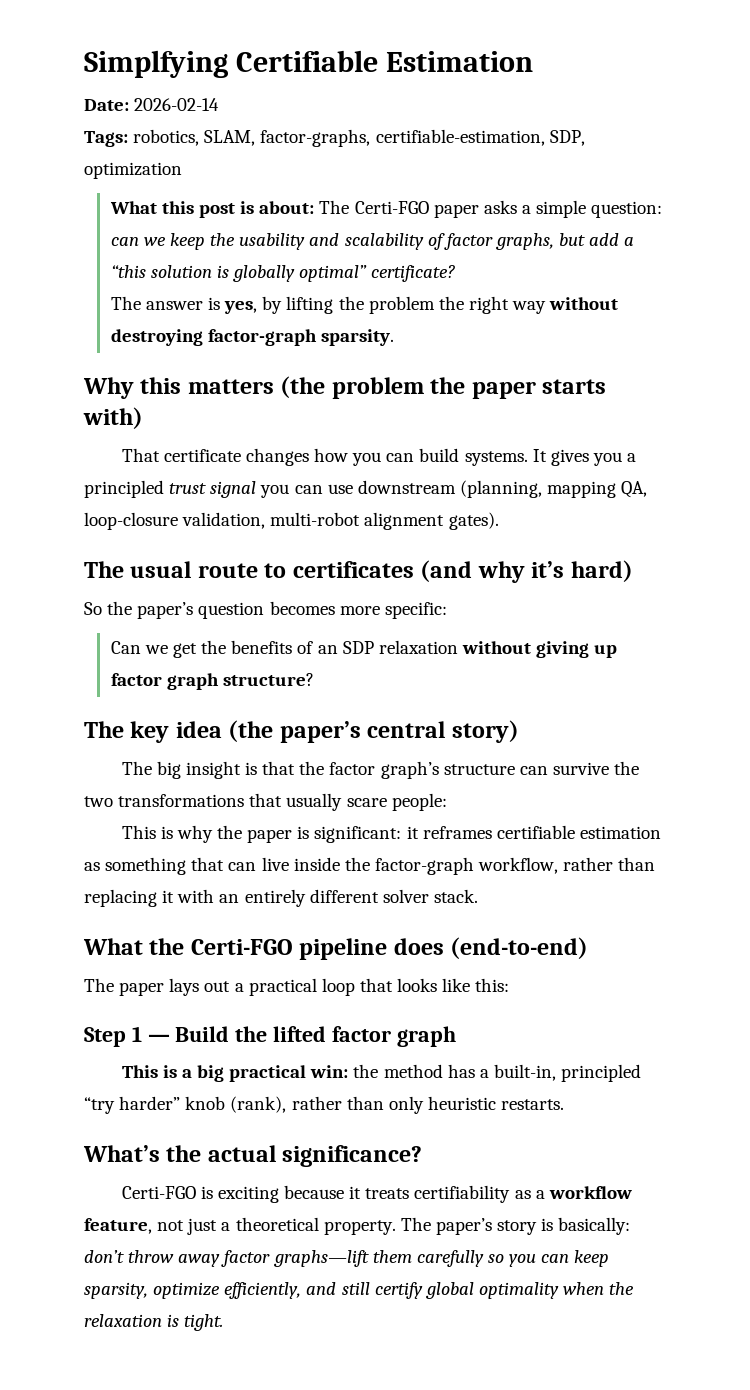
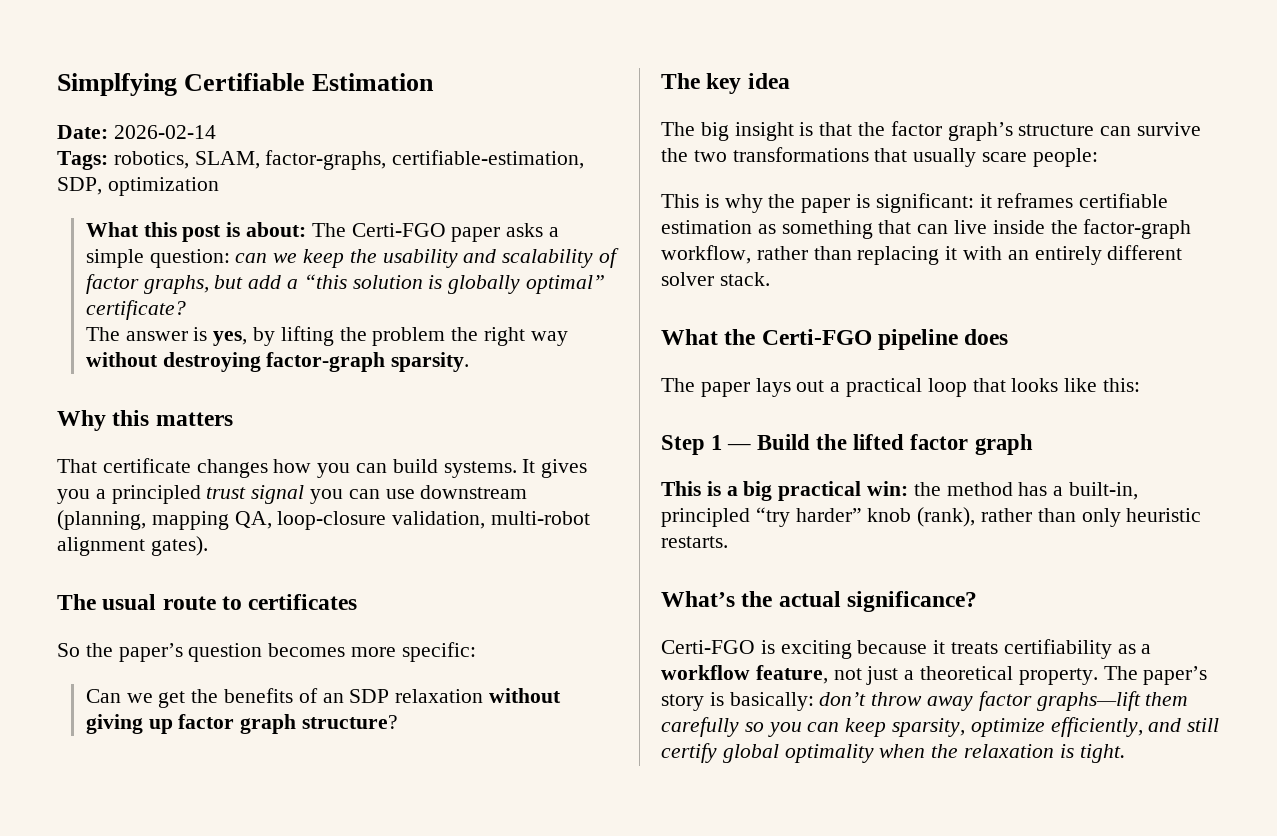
[280,376,607,399] [83,407,143,429] (the problem the paper starts with) -> (233, 419) none
[420,560,633,583] (and why it’s hard) -> (358, 602) none
[228,720,519,743] (the paper’s central story) -> (790, 81) none
[450,937,589,959] (end-to-end) -> (1009, 337) none

